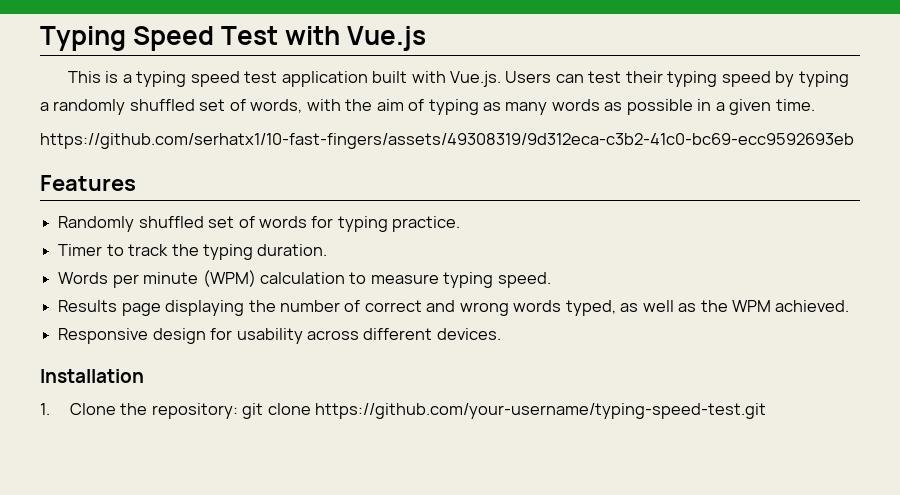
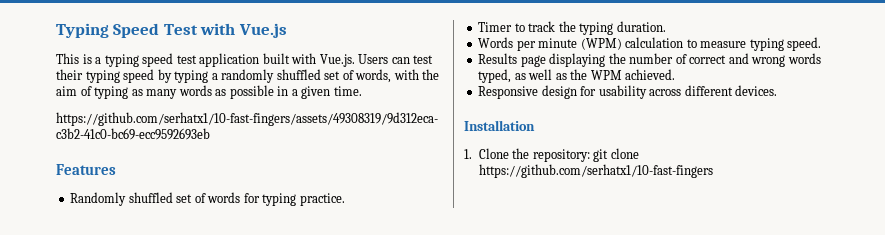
[314,403,766,419] https://github.com/your-username/typing-speed-test.git -> [478,164,713,178] https://github.com/serhatx1/10-fast-fingers

